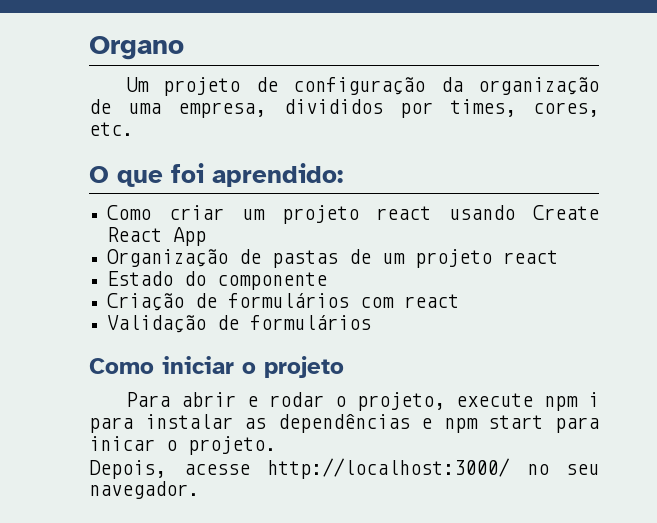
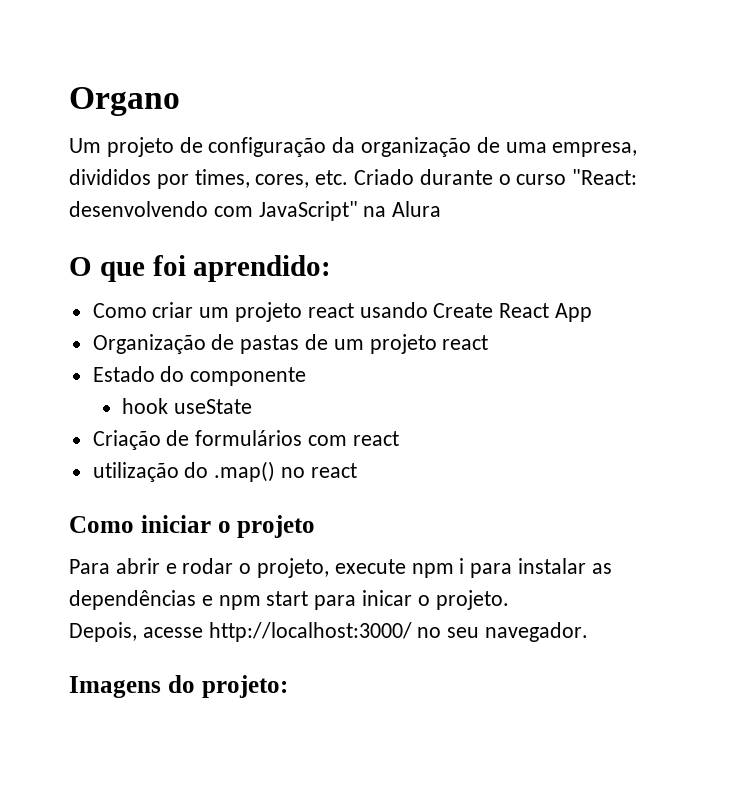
(133, 129) none -> [354,169,638,185] [69,201,442,221] Criado durante o curso "React: desenvolvendo com JavaScript" na Alura
(328, 281) none -> [122,398,253,414] // hook useState
[107,315,372,333] Validação de formulários -> [92,461,357,482] utilização do .map() no react
(199, 490) none -> [69,675,288,698] // Imagens do projeto:

